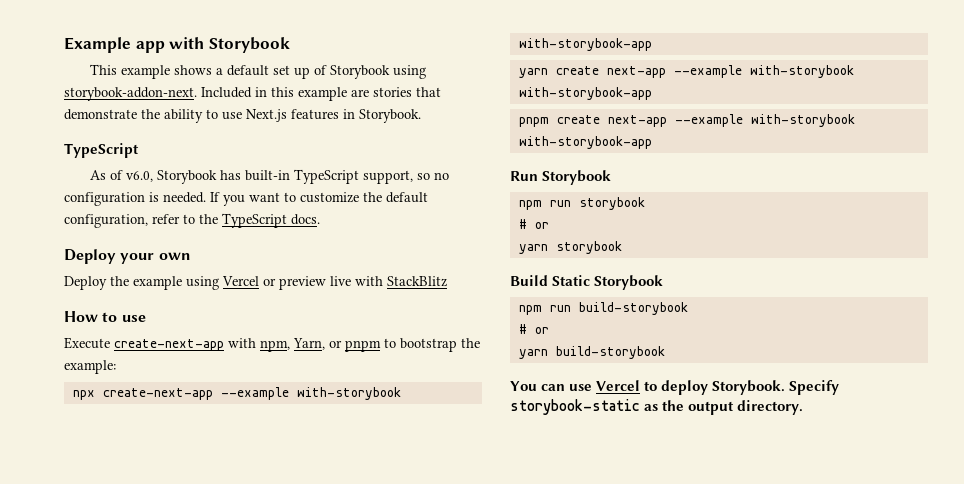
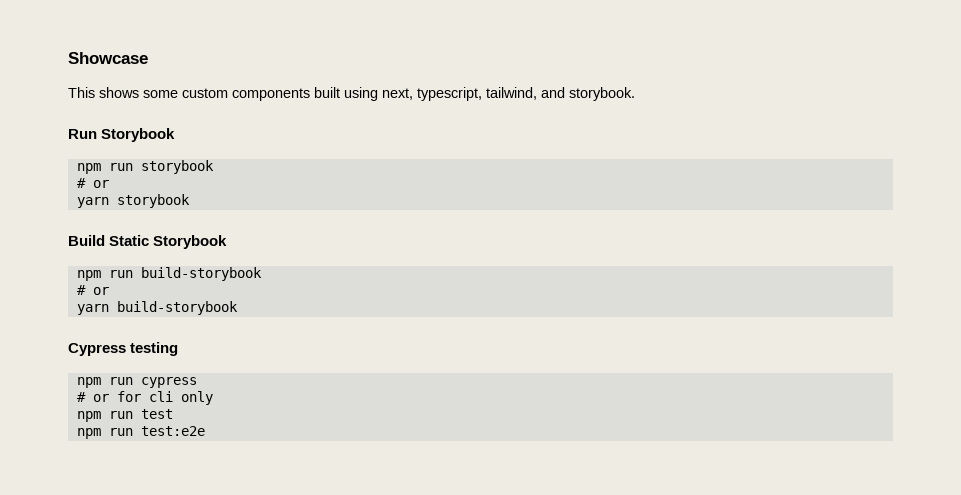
[64,37,290,53] [90,64,427,79] [64,87,441,101] [64,109,421,123] [64,143,139,158] [90,169,450,184] [64,192,428,206] [64,213,320,228] [64,249,191,264] [64,276,447,290] [64,311,146,322] [64,337,480,352] [64,360,116,374] [72,387,401,400] [518,38,652,51] [518,65,854,78] [518,87,652,100] [518,114,855,127] [518,136,652,149] Example app with Storybook // This example shows a default set up of Storybook using storybook-addon-next. Included in this example are stories that demonstrate the ability to use Next.js features in Storybook. // TypeScript // As of v6.0, Storybook has built-in TypeScript support, so no configuration is needed. If you want to customize the default configuration, refer to the TypeScript docs. // Deploy your own // Deploy the example using Vercel or preview live with StackBlitz // How to use // Execute create-next-app with npm, Yarn, or pnpm to bootstrap the example: // npx create-next-app --example with-storybook with-storybook-app // yarn create next-app --example with-storybook with-storybook-app // pnpm create next-app --example with-storybook with-storybook-app -> [68,52,148,64] [68,87,635,101] Showcase // This shows some custom components built using next, typescript, tailwind, and storybook.
[510,380,840,395] [510,399,804,415] You can use Vercel to deploy Storybook. Specify storybook-static as the output directory. -> [68,342,179,356] [76,377,197,388] [76,391,213,405] [76,409,173,422] [76,426,205,439] Cypress testing // npm run cypress // # or for cli only // npm run test // npm run test:e2e

